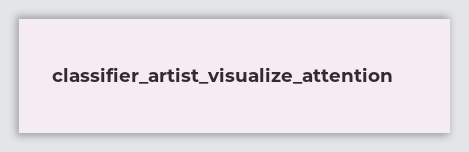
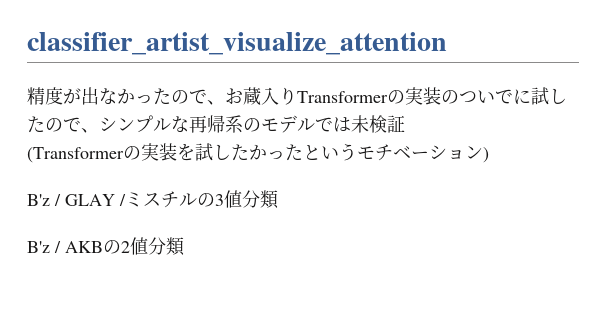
(393, 75) none -> [27,87,567,105] [27,115,405,133] [27,143,489,163] [27,190,279,209] [27,237,185,256] // 精度が出なかったので、お蔵入りTransformerの実装のついでに試したので、シンプルな再帰系のモデルでは未検証 // (Transformerの実装を試したかったというモチベーション) // B'z / GLAY /ミスチルの3値分類 // B'z / AKBの2値分類

